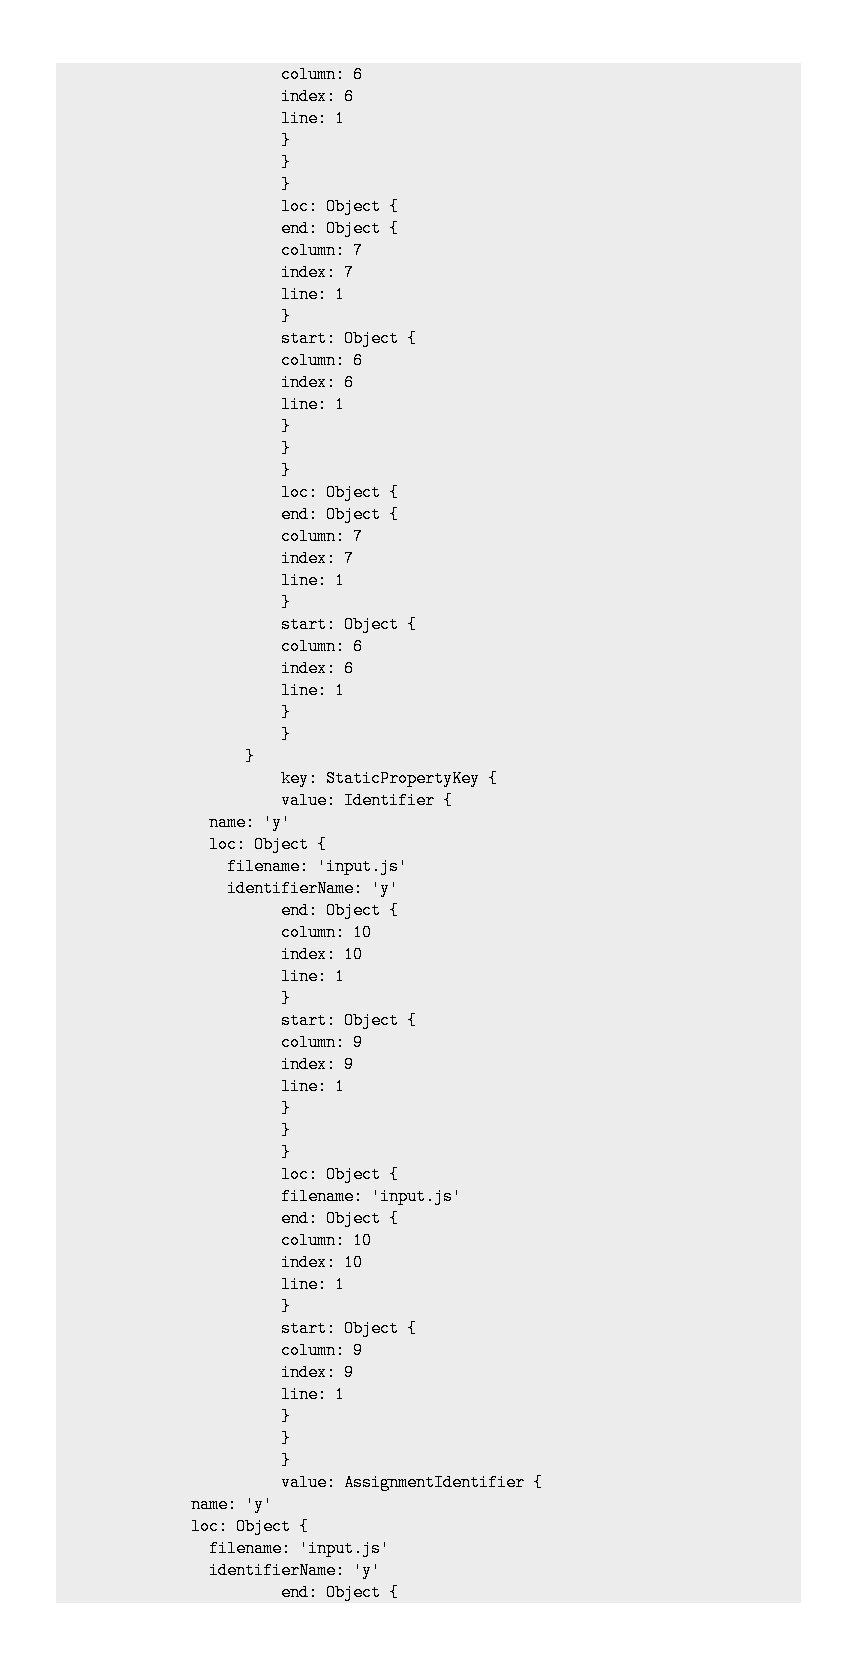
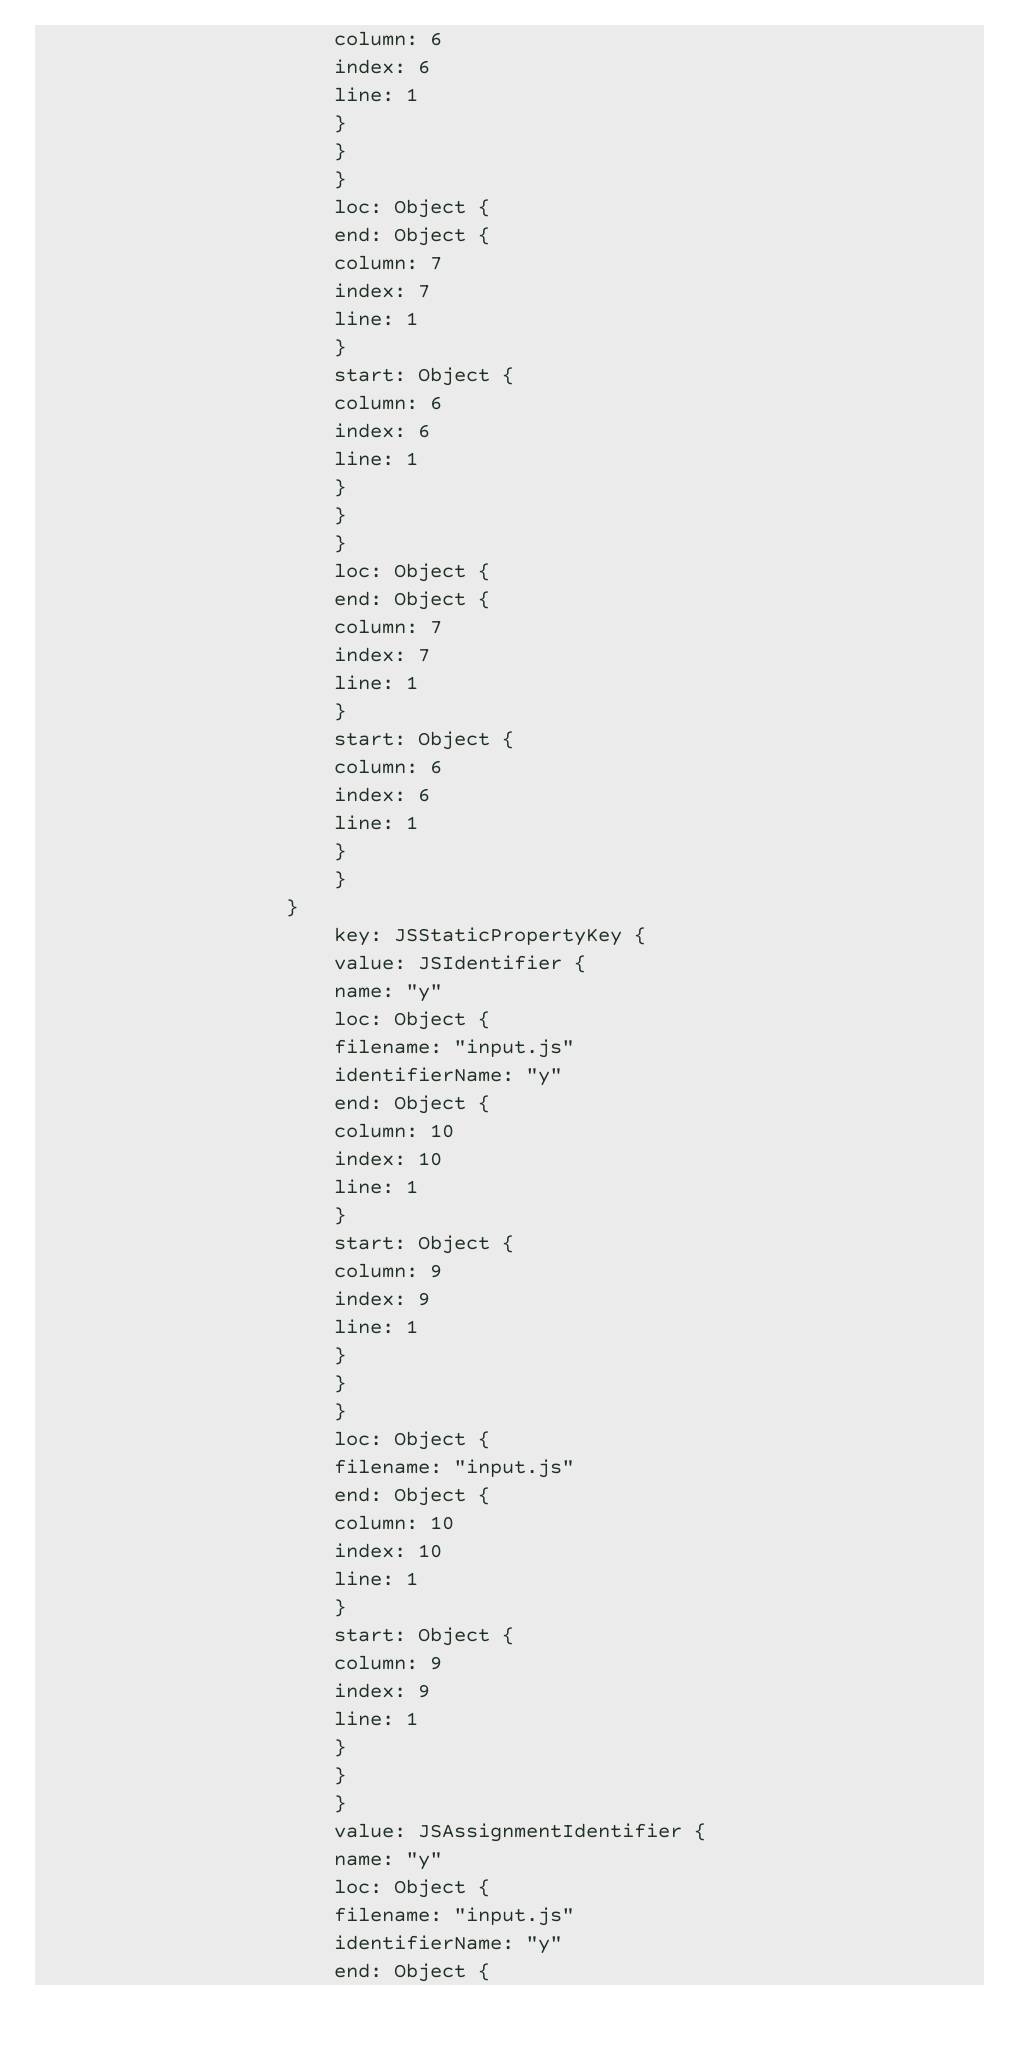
[326,770,480,787] StaticPropertyKey -> [393,927,622,946] JSStaticPropertyKey
[344,792,453,809] [209,814,291,831] [209,836,327,853] [227,858,408,875] [227,880,399,897] Identifier { // name: 'y' // loc: Object { // filename: 'input.js' // identifierName: 'y' -> [417,955,586,973] [333,984,442,1002] [333,1011,490,1030] [333,1039,574,1058] [333,1067,562,1086] JSIdentifier { // name: "y" // loc: Object { // filename: "input.js" // identifierName: "y"
[371,1188,462,1205] 'input.js' -> [453,1459,574,1478] "input.js"
[344,1474,543,1491] [191,1496,273,1513] [191,1518,309,1535] [209,1540,390,1557] [209,1562,381,1579] AssignmentIdentifier { // name: 'y' // loc: Object { // filename: 'input.js' // identifierName: 'y' -> [417,1823,706,1842] [333,1852,442,1870] [333,1879,490,1898] [333,1907,574,1926] [333,1935,562,1954] JSAssignmentIdentifier { // name: "y" // loc: Object { // filename: "input.js" // identifierName: "y"

